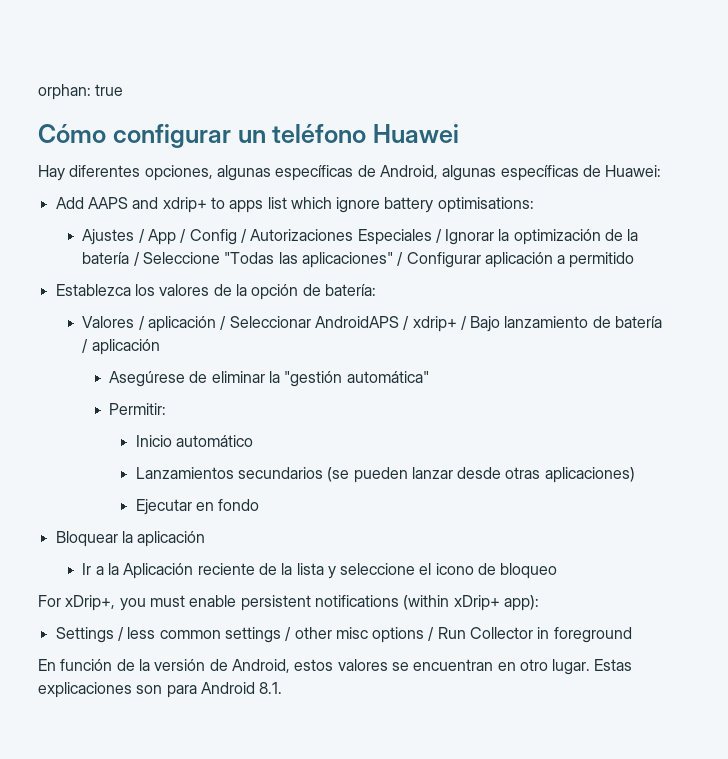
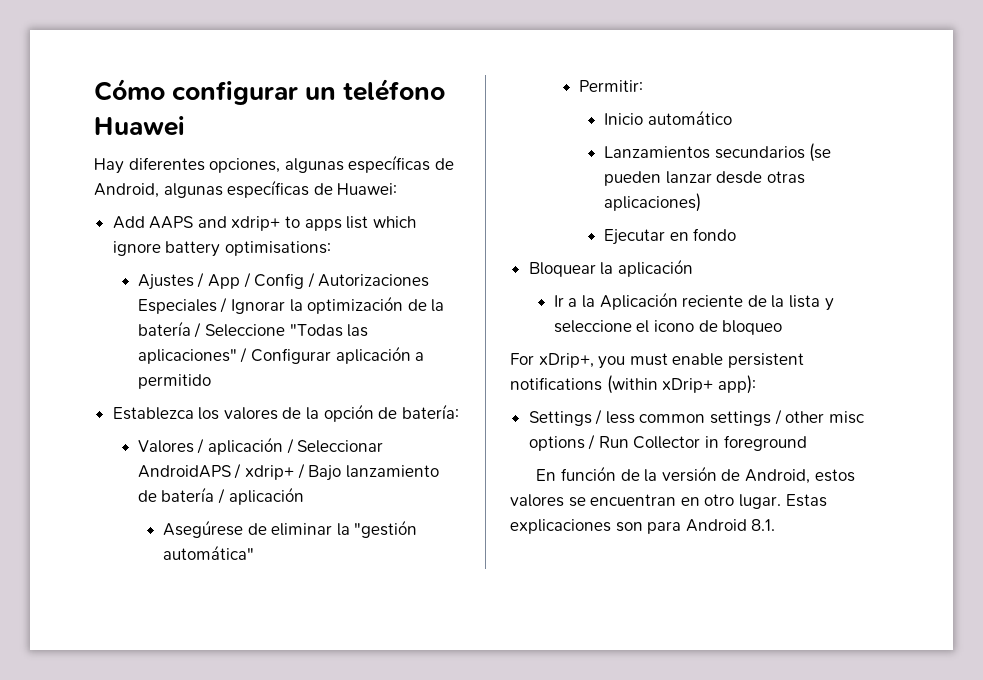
[38,84,124,100] orphan: true // -> (94, 89) none

